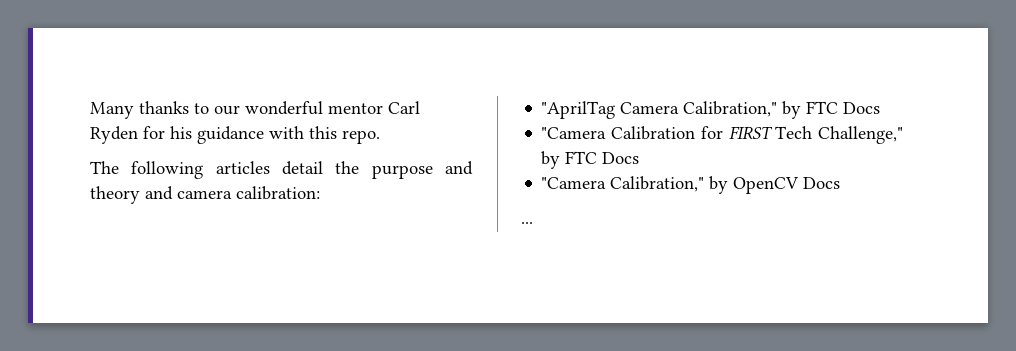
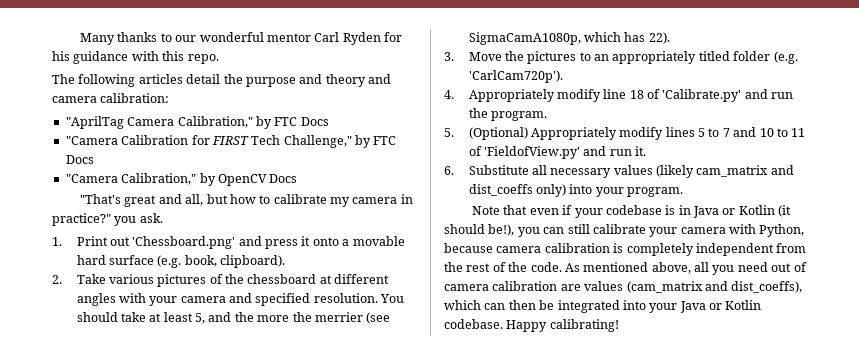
[521,222,533,224] ... -> [80,194,413,207] [52,213,163,226] [52,236,405,249] [76,255,285,268] [52,274,390,287] [76,293,405,306] [76,312,391,324] [468,32,670,45] [444,51,798,64] [468,70,563,83] [444,89,794,102] [468,108,547,121] [444,127,806,140] [468,146,646,159] [444,165,794,178] [468,184,683,197] [472,205,792,218] [444,224,805,237] [444,243,807,256] [444,262,807,275] [444,281,803,293] [444,300,762,313] [444,319,619,332] "That's great and all, but how to calibrate my camera in practice?" you ask. // 1. Print out 'Chessboard.png' and press it onto a movable hard surface (e.g. book, clipboard). // 2. Take various pictures of the chessboard at different angles with your camera and specified resolution. You should take at least 5, and the more the merrier (see SigmaCamA1080p, which has 22). // 3. Move the pictures to an appropriately titled folder (e.g. 'CarlCam720p'). // 4. Appropriately modify line 18 of 'Calibrate.py' and run the program. // 5. (Optional) Appropriately modify lines 5 to 7 and 10 to 11 of 'FieldofView.py' and run it. // 6. Substitute all necessary values (likely cam_matrix and dist_coeffs only) into your program. // Note that even if your codebase is in Java or Kotlin (it should be!), you can still calibrate your camera with Python, because camera calibration is completely independent from the rest of the code. As mentioned above, all you need out of camera calibration are values (cam_matrix and dist_coeffs), which can then be integrated into your Java or Kotlin codebase. Happy calibrating!

